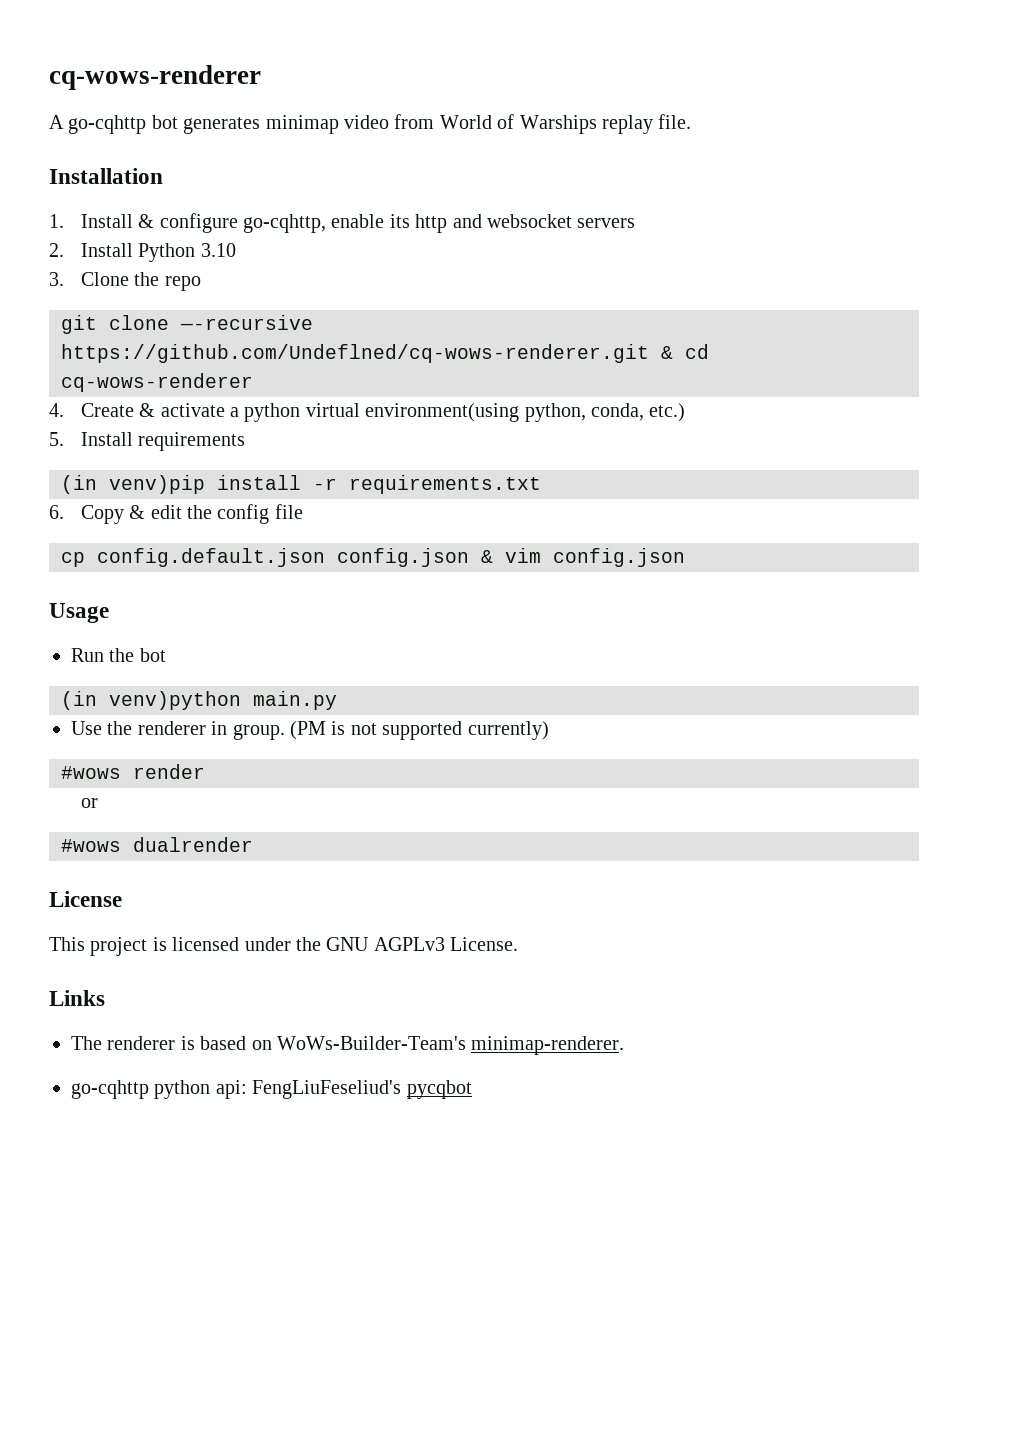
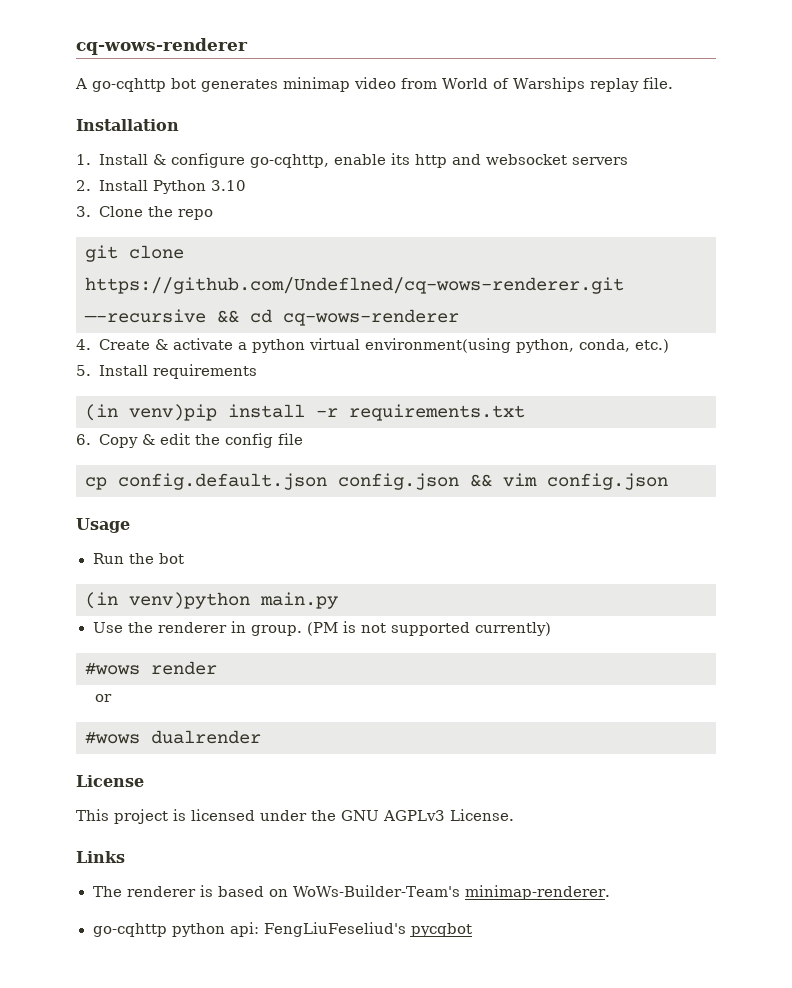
[180,315,313,330] [61,344,673,363] —-recursive https://github.com/Undeflned/cq-wows-renderer.git & -> [85,277,624,294] [84,309,239,323] https://github.com/Undeflned/cq-wows-renderer.git —-recursive &&
[481,550,493,563] & -> [470,474,492,487] &&

